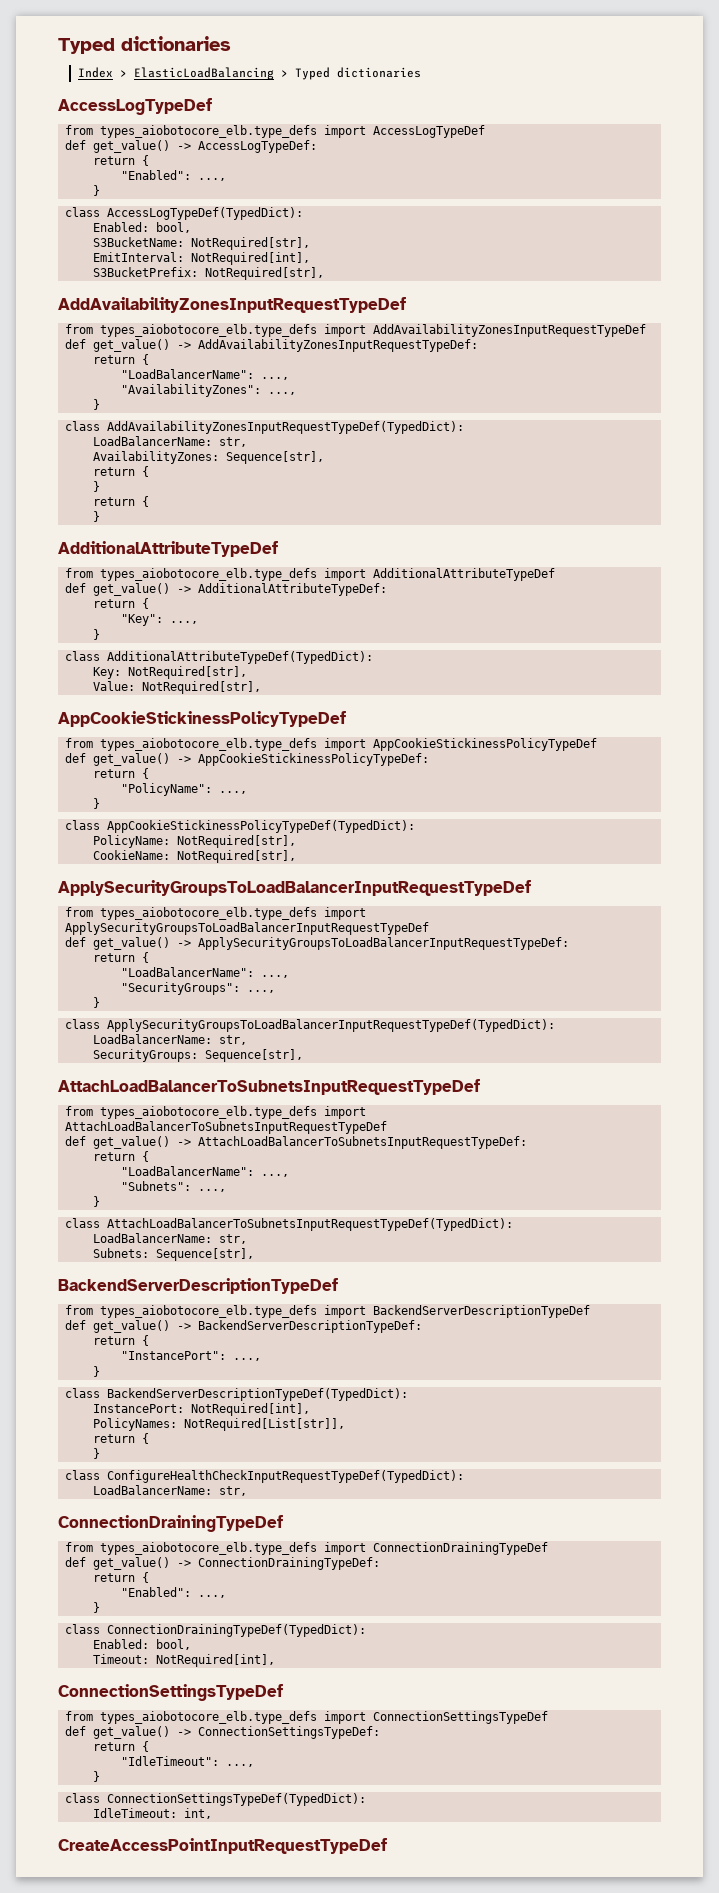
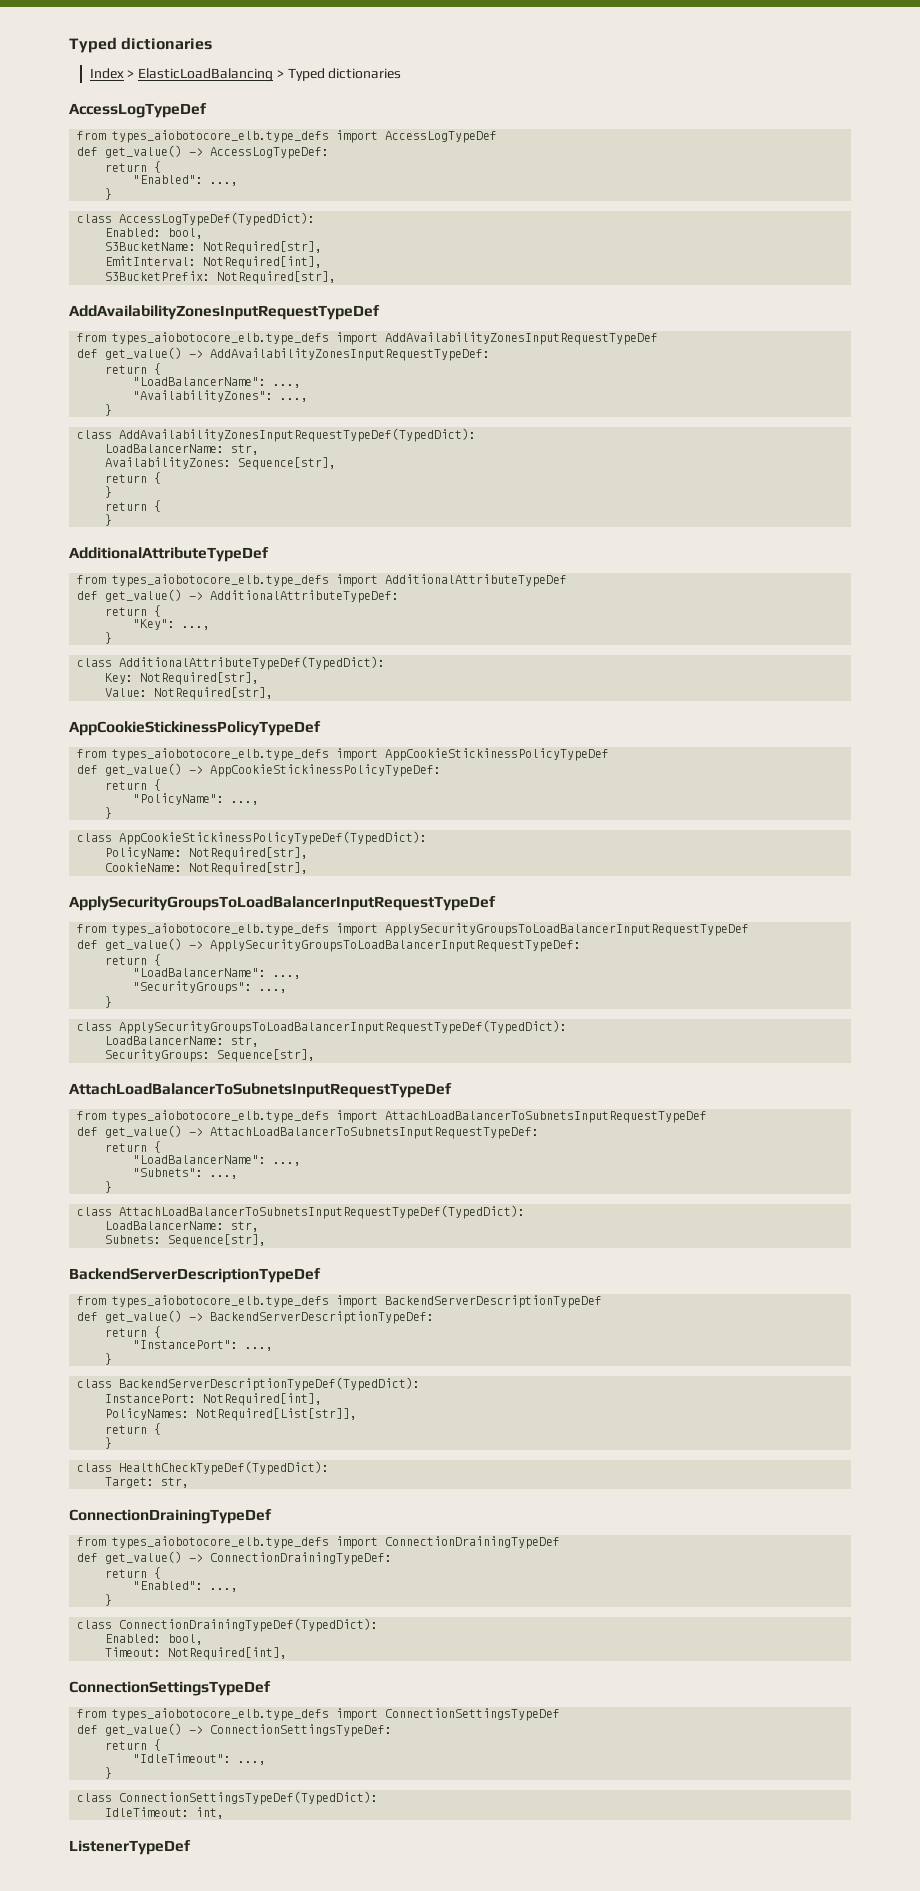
[107,1470,465,1483] [93,1485,213,1495] ConfigureHealthCheckInputRequestTypeDef(TypedDict): // LoadBalancerName: -> [119,1461,330,1475] [105,1477,155,1488] HealthCheckTypeDef(TypedDict): // Target:
[58,1838,387,1854] CreateAccessPointInputRequestTypeDef -> [69,1840,191,1855] ListenerTypeDef

